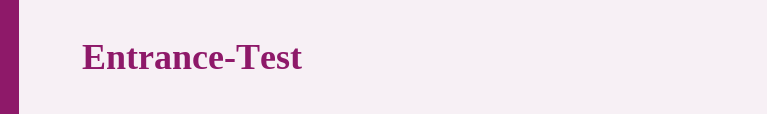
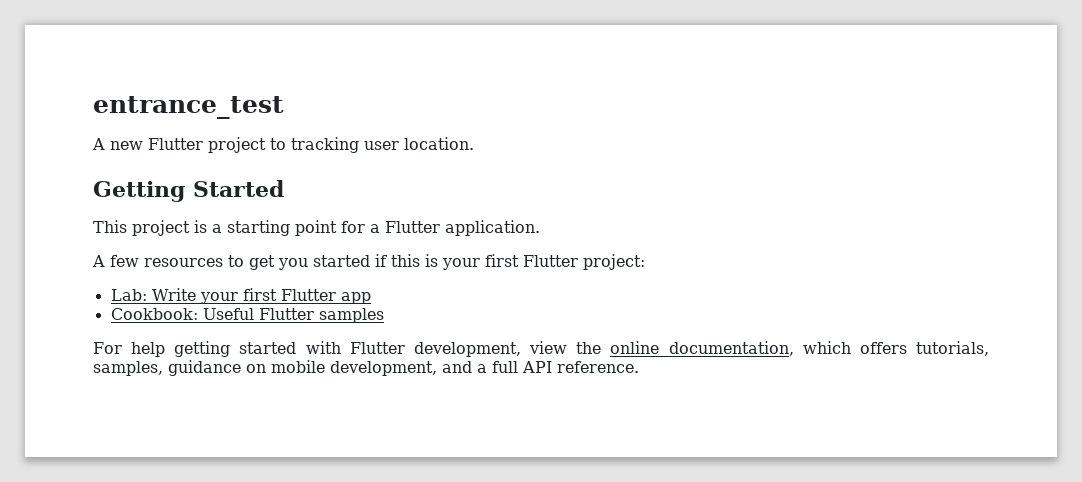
[82,45,302,69] Entrance-Test -> [93,96,284,119] [92,137,474,153] [93,180,284,202] [93,220,540,236] [92,254,645,270] [110,288,371,304] [110,308,384,323] [93,341,990,357] [93,360,639,376] entrance_test // A new Flutter project to tracking user location. // Getting Started // This project is a starting point for a Flutter application. // A few resources to get you started if this is your first Flutter project: // Lab: Write your first Flutter app // Cookbook: Useful Flutter samples // For help getting started with Flutter development, view the online documentation, which offers tutorials, samples, guidance on mobile development, and a full API reference.

